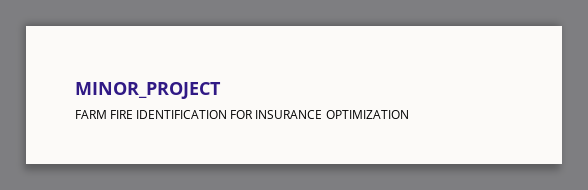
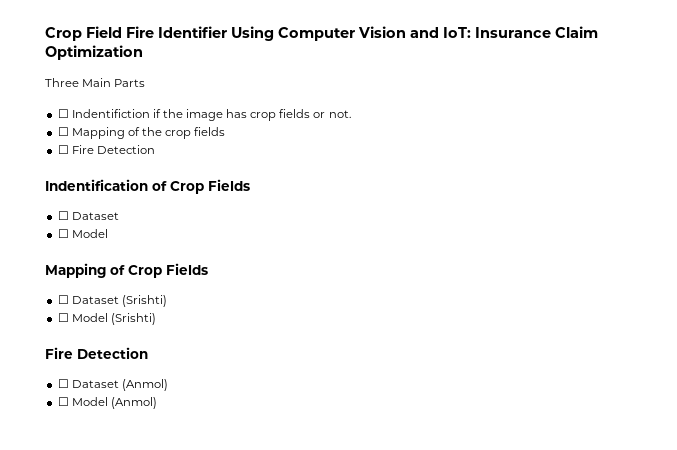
[75,82,221,99] [75,110,409,119] MINOR_PROJECT // FARM FIRE IDENTIFICATION FOR INSURANCE OPTIMIZATION -> [45,26,598,41] [45,45,143,60] [45,78,146,87] [57,109,351,121] [57,127,226,139] [57,145,155,154] [45,179,250,194] [57,211,119,220] [57,229,108,238] [45,263,208,278] [57,295,167,307] [57,313,156,325] [45,347,148,359] [57,379,168,391] [57,397,157,409] Crop Field Fire Identifier Using Computer Vision and IoT: Insurance Claim Optimization // Three Main Parts // ☐ Indentifiction if the image has crop fields or not. // ☐ Mapping of the crop fields // ☐ Fire Detection // Indentification of Crop Fields // ☐ Dataset // ☐ Model // Mapping of Crop Fields // ☐ Dataset (Srishti) // ☐ Model (Srishti) // Fire Detection // ☐ Dataset (Anmol) // ☐ Model (Anmol)

